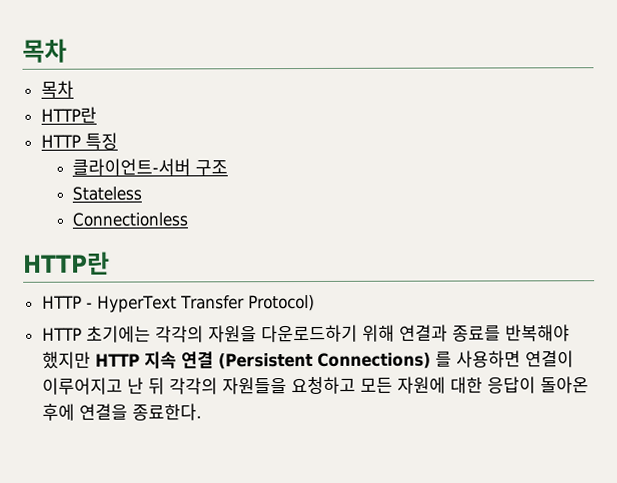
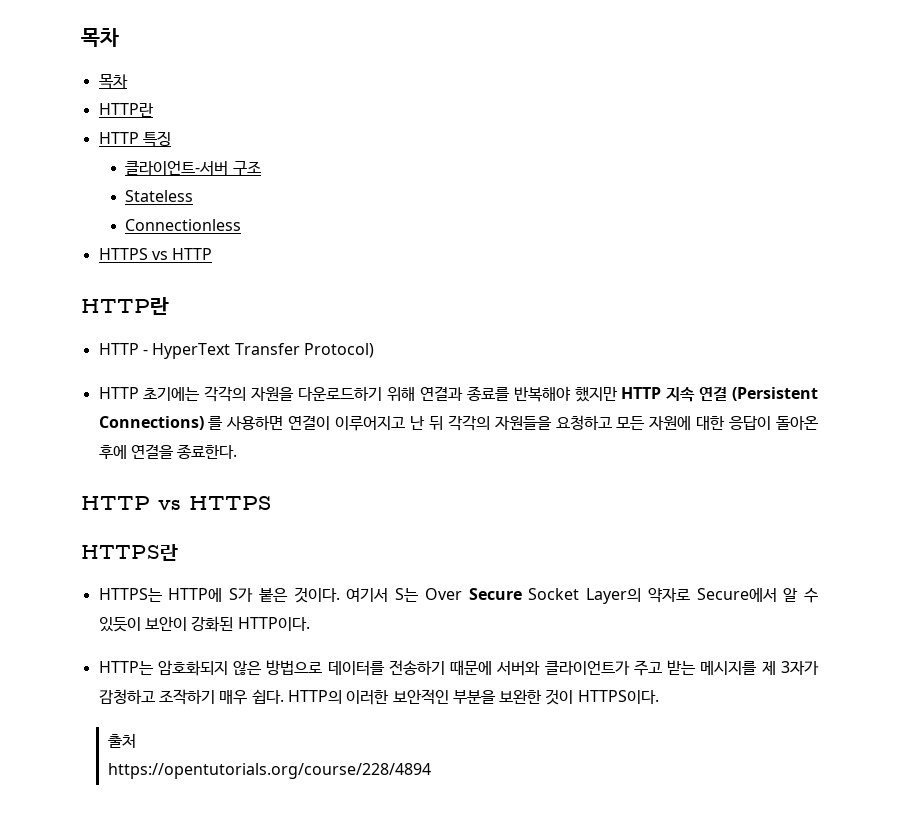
(189, 219) none -> [98,248,213,260] // HTTPS vs HTTP
(202, 412) none -> [81,496,271,510] [81,544,178,561] [98,587,818,604] [98,616,310,632] [98,660,819,676] [98,689,659,705] [107,733,136,748] [107,763,431,779] // HTTP vs HTTPS // HTTPS란 // HTTPS는 HTTP에 S가 붙은 것이다. 여기서 S는 Over Secure Socket Layer의 약자로 Secure에서 알 수 있듯이 보안이 강화된 HTTP이다. // HTTP는 암호화되지 않은 방법으로 데이터를 전송하기 때문에 서버와 클라이언트가 주고 받는 메시지를 제 3자가 감청하고 조작하기 매우 쉽다. HTTP의 이러한 보안적인 부분을 보완한 것이 HTTPS이다. // 출처 // https://opentutorials.org/course/228/4894

